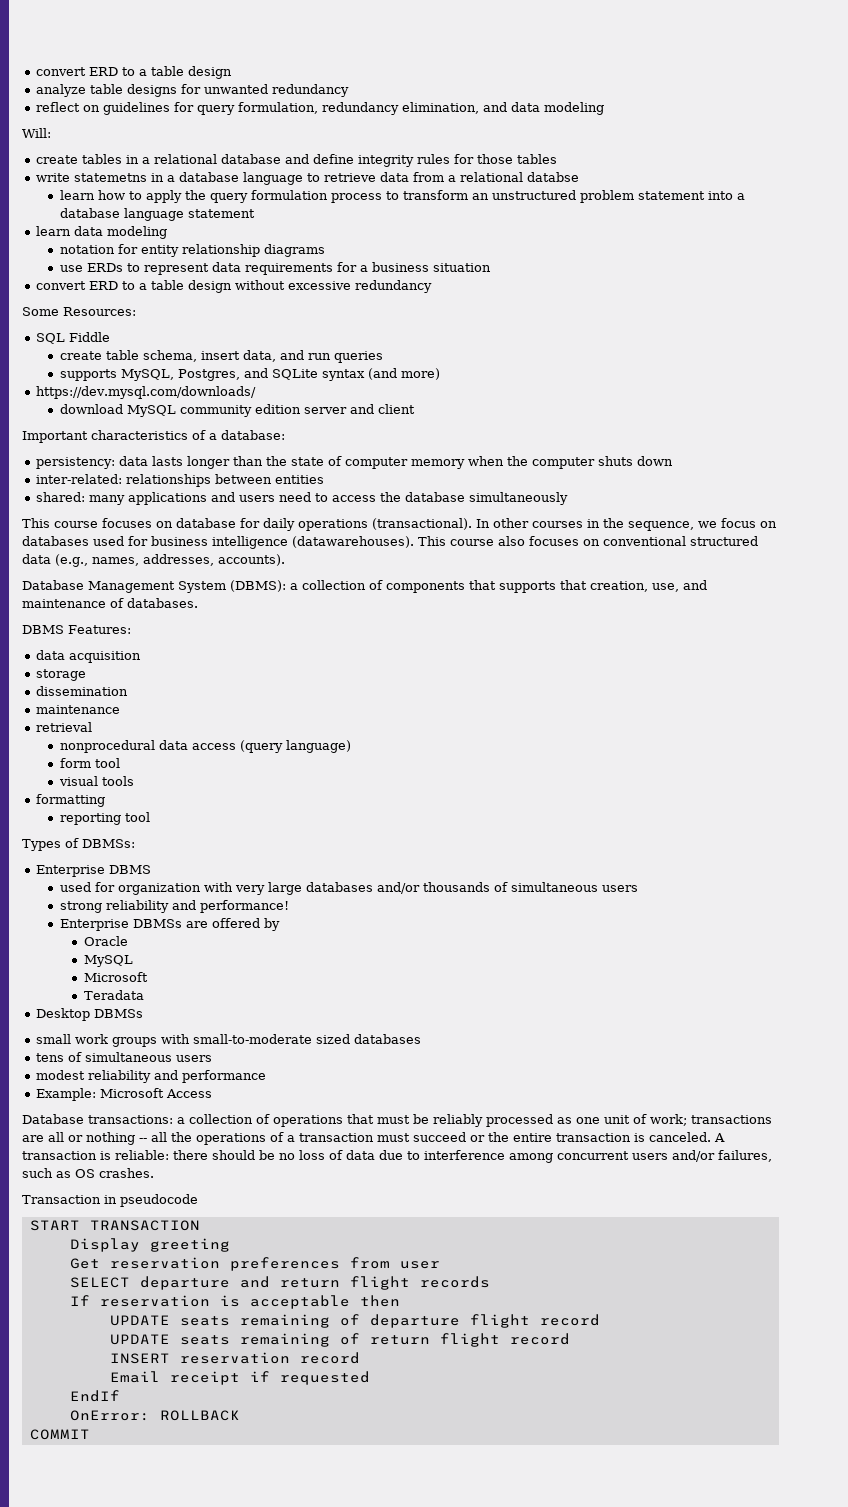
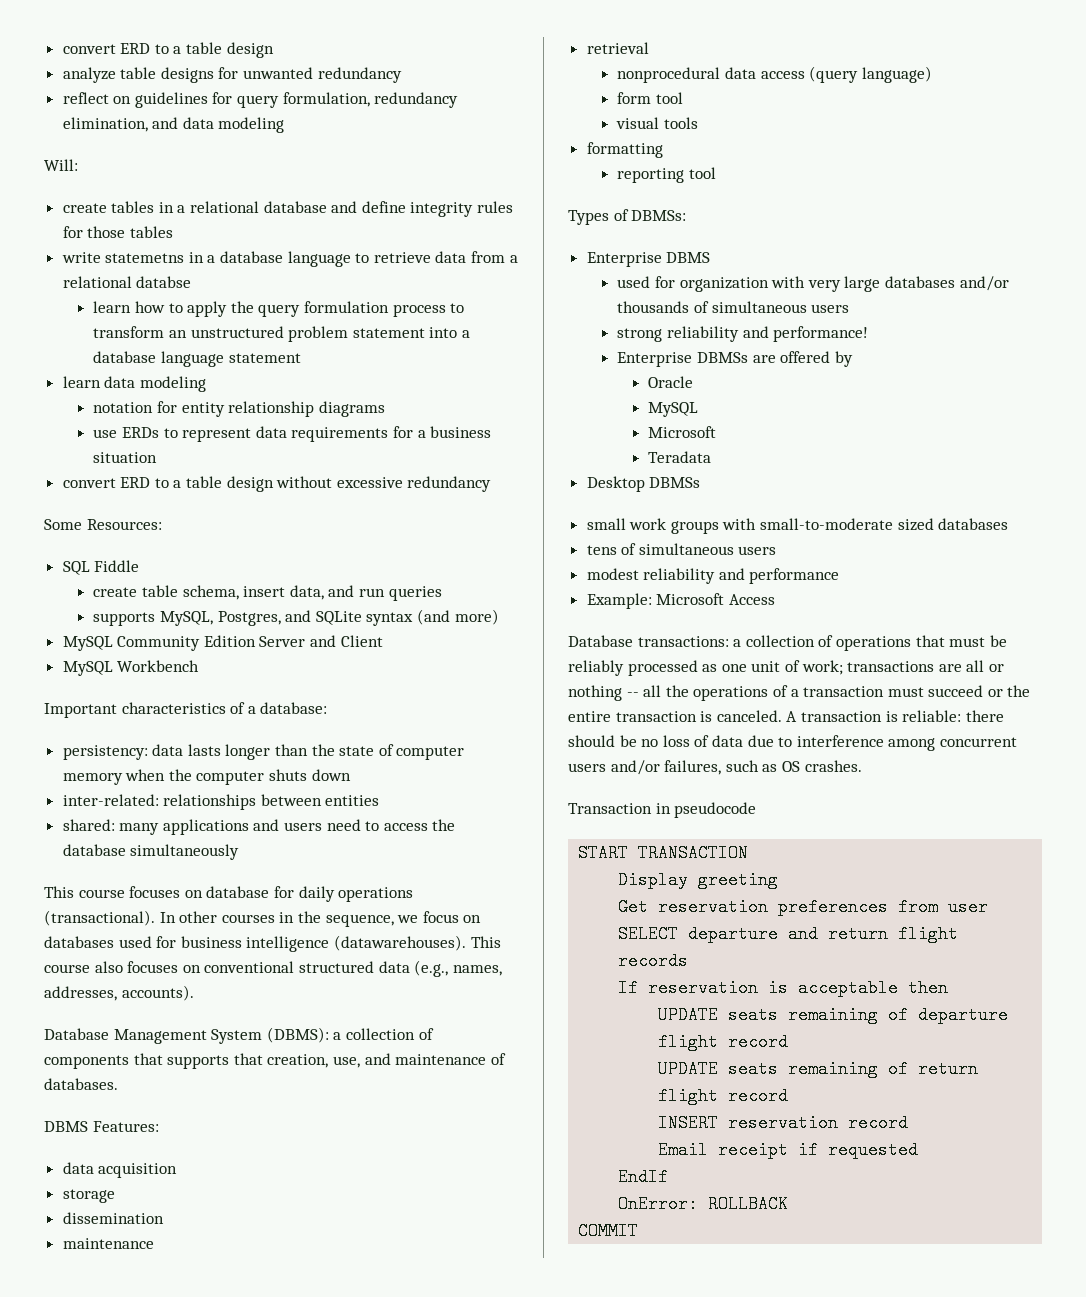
[36,386,257,399] [60,404,416,417] https://dev.mysql.com/downloads/ // download MySQL community edition server and client -> [62,635,383,651] [62,660,200,676] MySQL Community Edition Server and Client // MySQL Workbench

